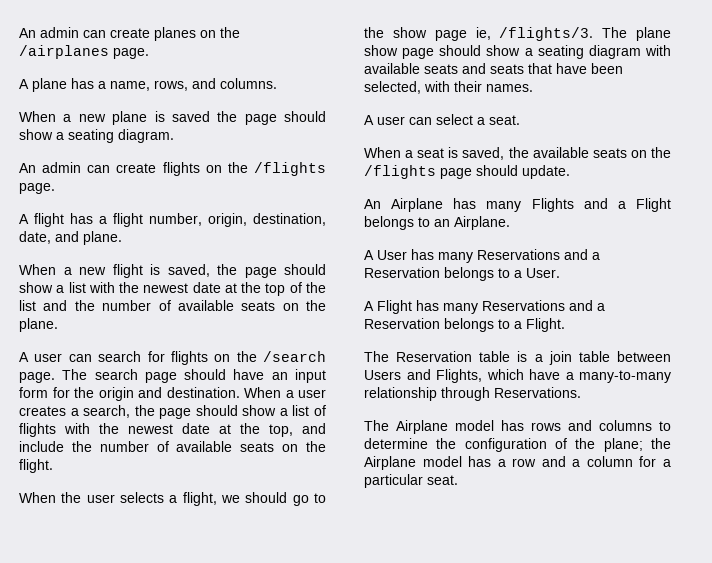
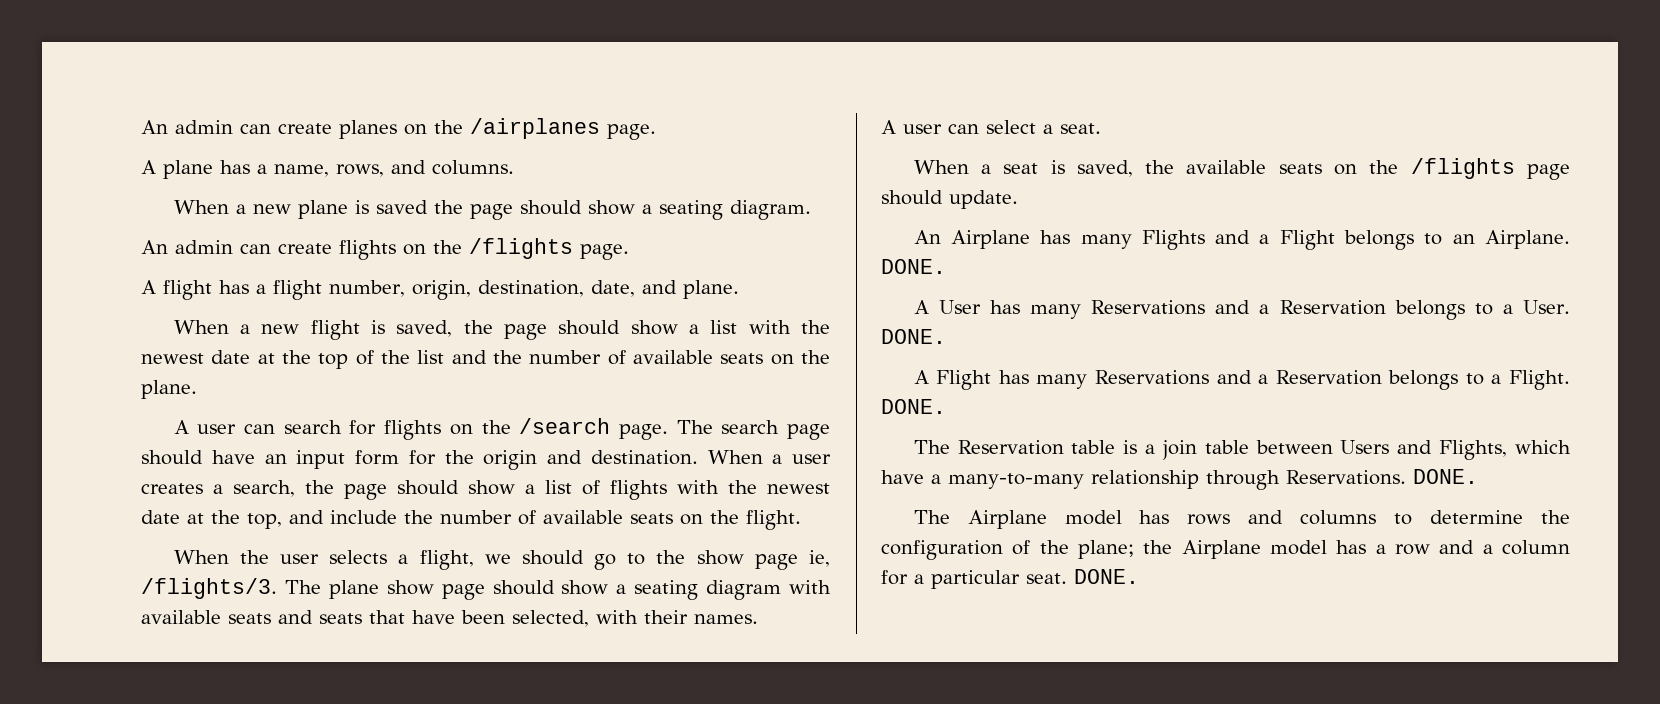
(510, 223) none -> [881,259,946,274] DONE.
(560, 273) none -> [881,329,946,344] DONE.
(565, 325) none -> [881,399,946,414] DONE.
(581, 392) none -> [1413,469,1478,484] DONE.
(458, 480) none -> [1074,569,1139,584] DONE.

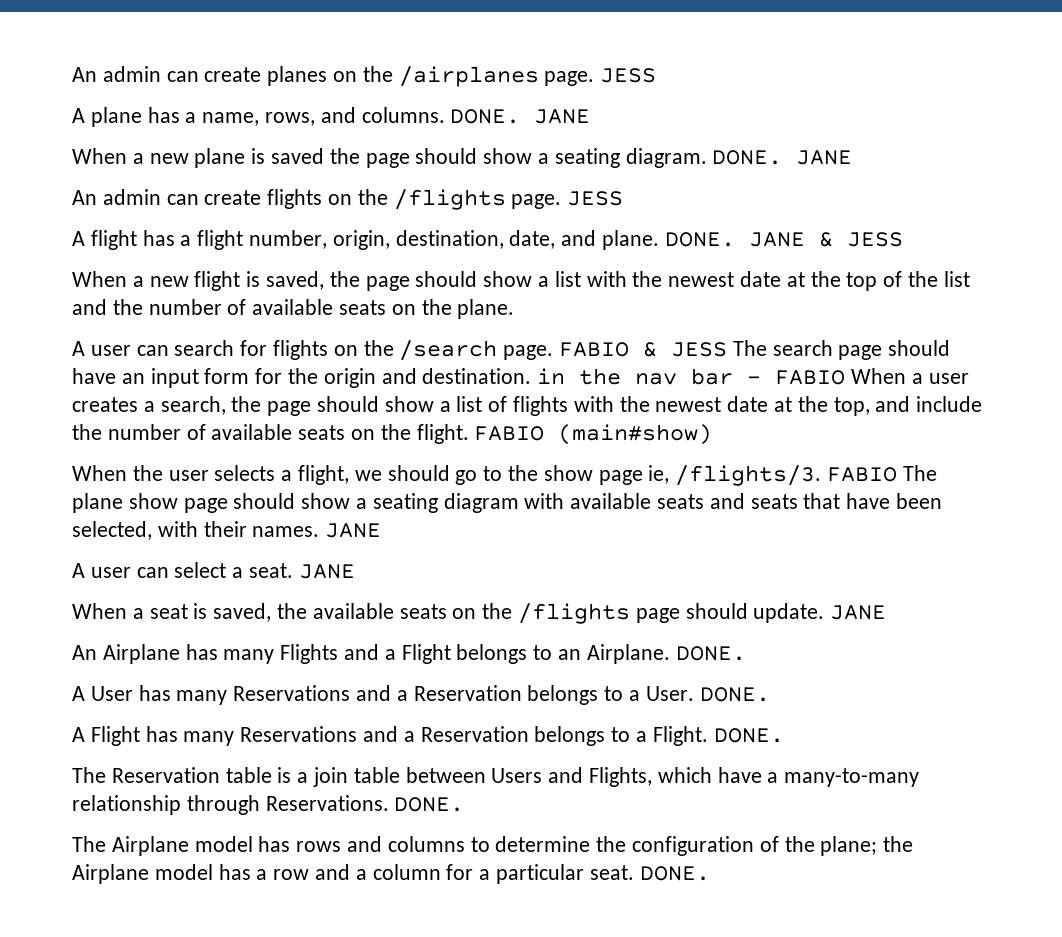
(656, 132) none -> [600,68,657,83] JESS
(514, 167) none -> [450,109,591,124] DONE. JANE
(811, 210) none -> [712,150,853,165] DONE. JANE
(629, 252) none -> [567,191,624,206] JESS
(739, 289) none -> [664,232,903,247] DONE. JANE & JESS
(668, 432) none -> [559,342,728,357] FABIO & JESS
(698, 457) none -> [537,368,846,385] in the nav bar - FABIO
(801, 520) none -> [474,424,713,445] FABIO (main#show)
(277, 588) none -> [827,467,898,482] FABIO
(758, 619) none -> [325,523,382,538] JANE
(1101, 128) none -> [298,564,355,579] JANE
(1018, 199) none -> [830,605,887,620] JANE

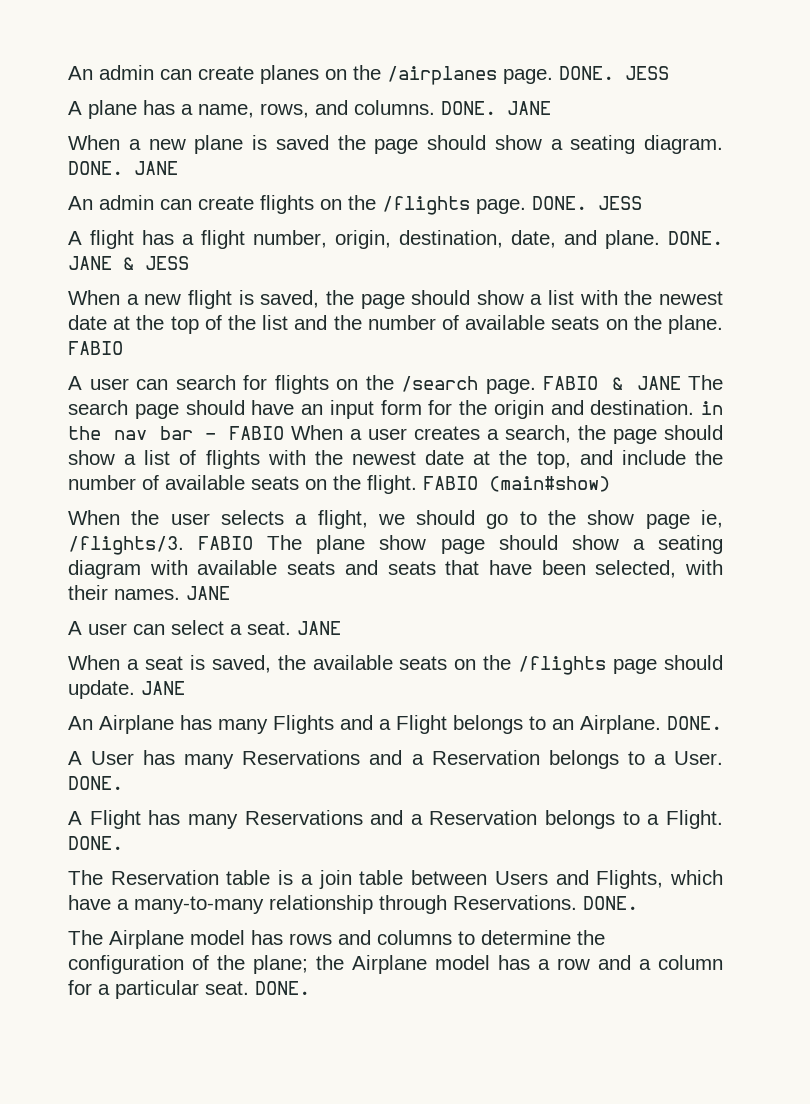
(595, 78) none -> [559,66,614,80] DONE.
(562, 201) none -> [532,196,587,210] DONE.
(515, 309) none -> [68,341,123,355] FABIO
[671,342,728,357] JESS -> [636,376,681,390] JANE

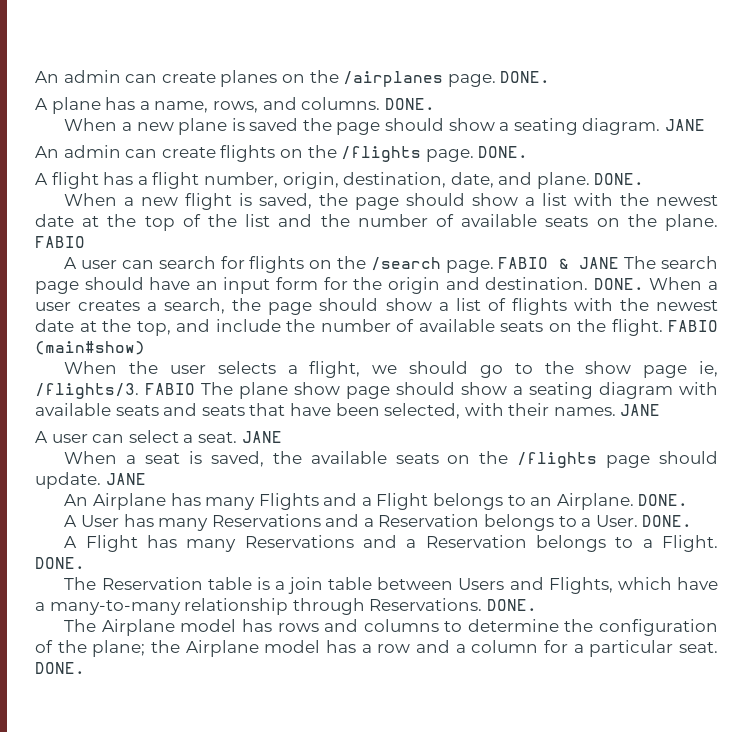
[625,66,669,80] JESS -> (551, 77) none
[507,101,551,115] JANE -> (435, 104) none
[68,161,123,175] DONE. -> (661, 126) none
[598,196,642,210] JESS -> (529, 152) none
[68,256,189,270] JANE & JESS -> (645, 179) none
[701,401,723,415] [68,426,285,440] in the nav bar - FABIO -> [593,278,644,290] DONE.

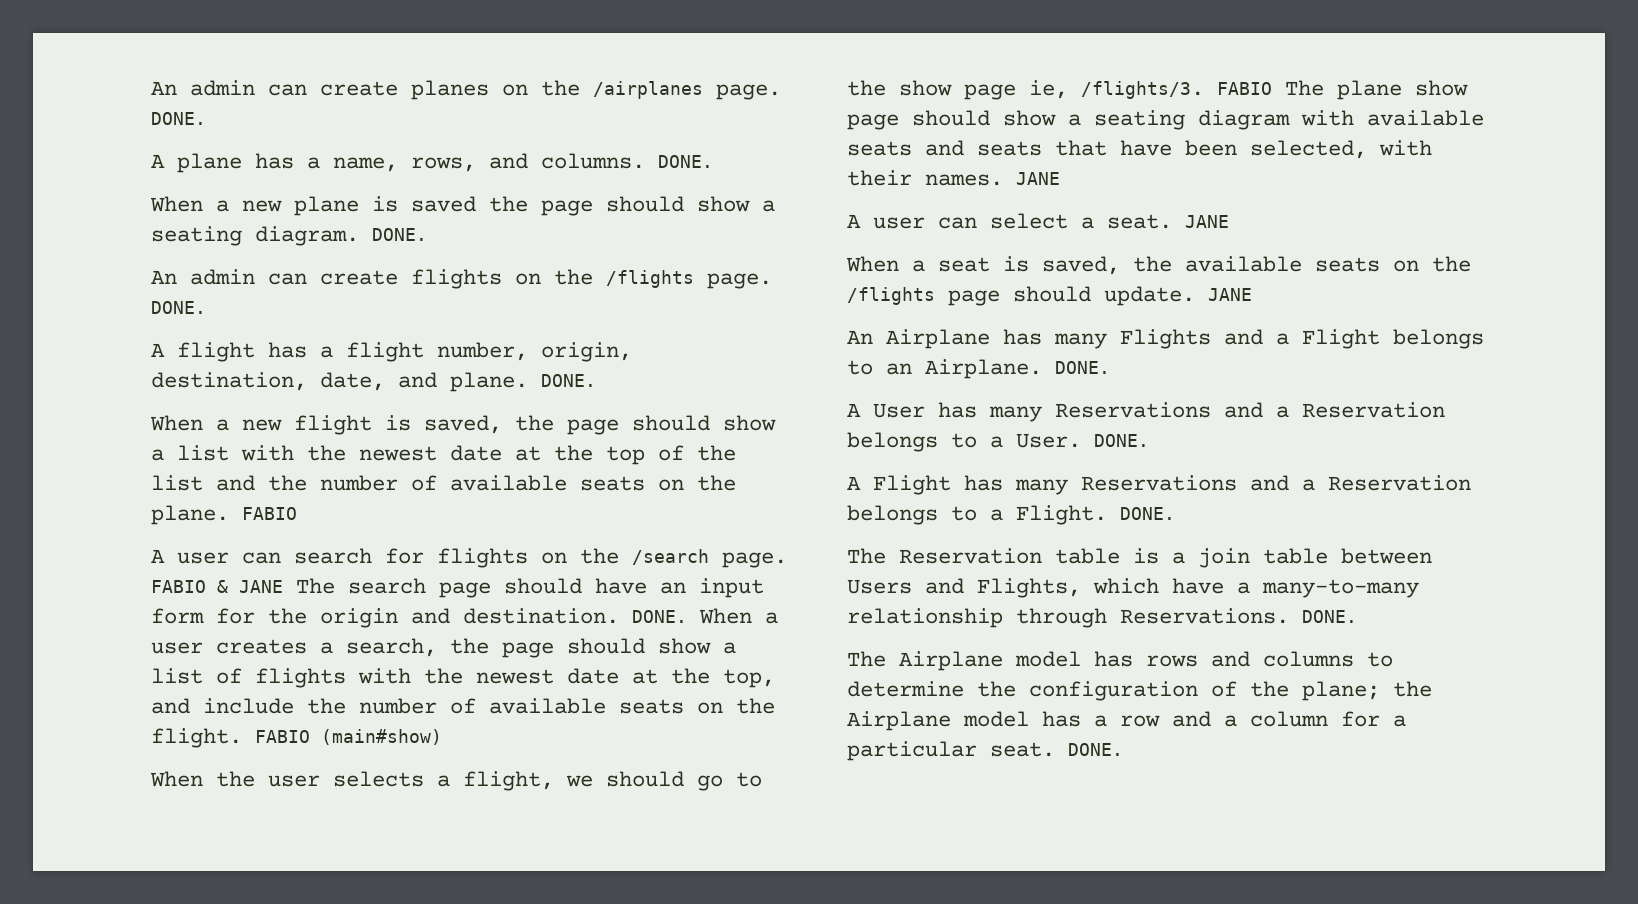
[665,119,706,131] JANE -> [372,228,427,241] DONE.

